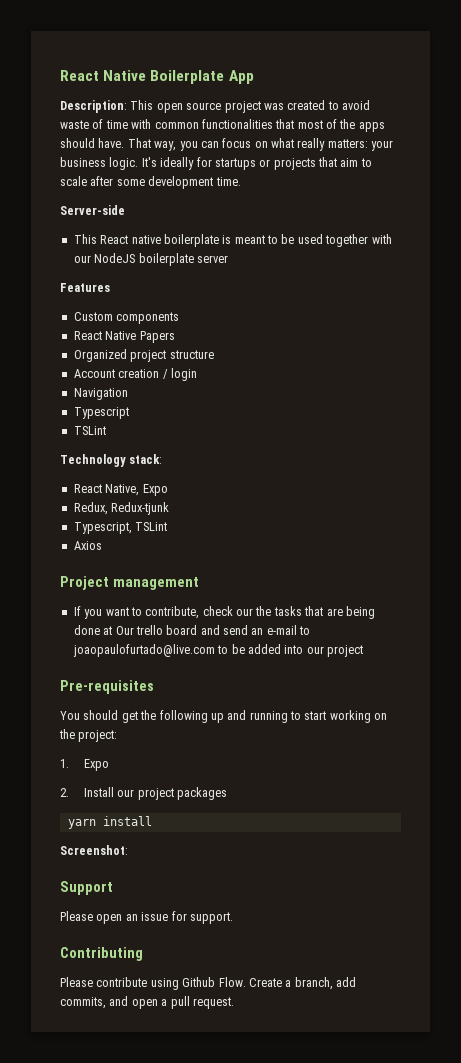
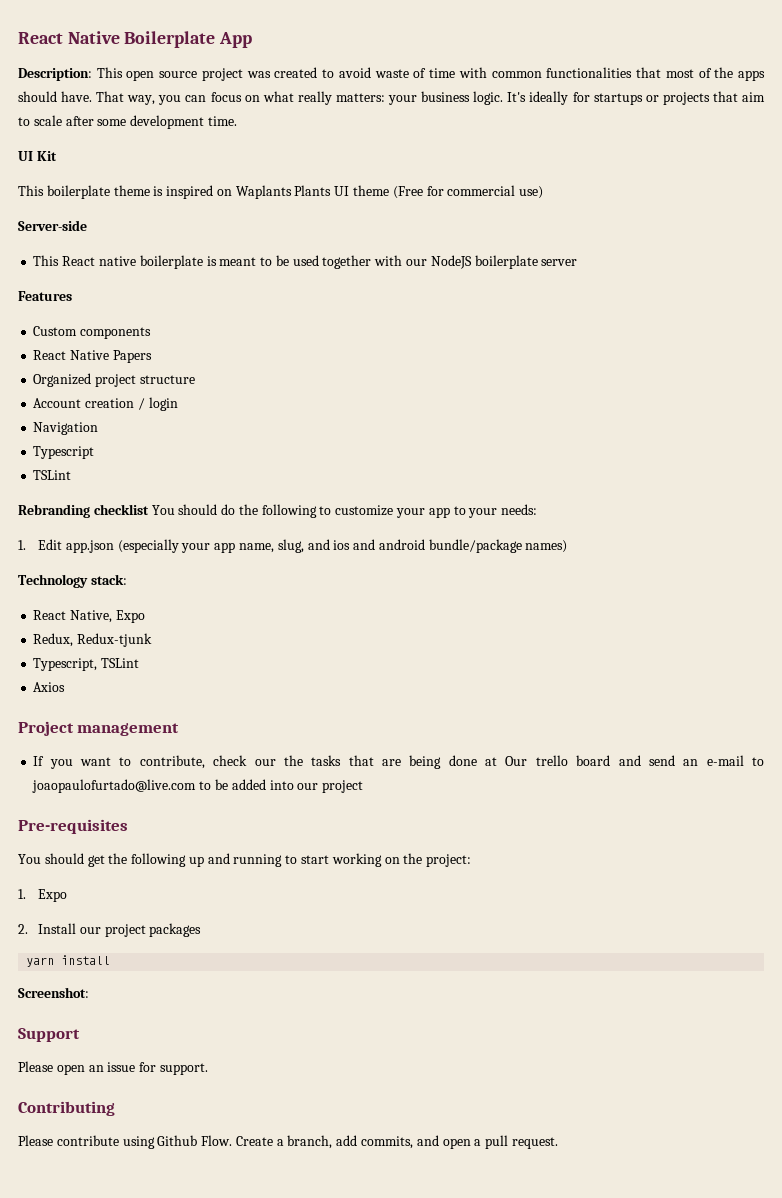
(241, 181) none -> [18,151,57,161] [18,185,544,199] // UI Kit // This boilerplate theme is inspired on Waplants Plants UI theme (Free for commercial use)
(106, 430) none -> [18,504,538,518] [18,539,568,553] // Rebranding checklist You should do the following to customize your app to your needs: // 1. Edit app.json (especially your app name, slug, and ios and android bundle/package names)

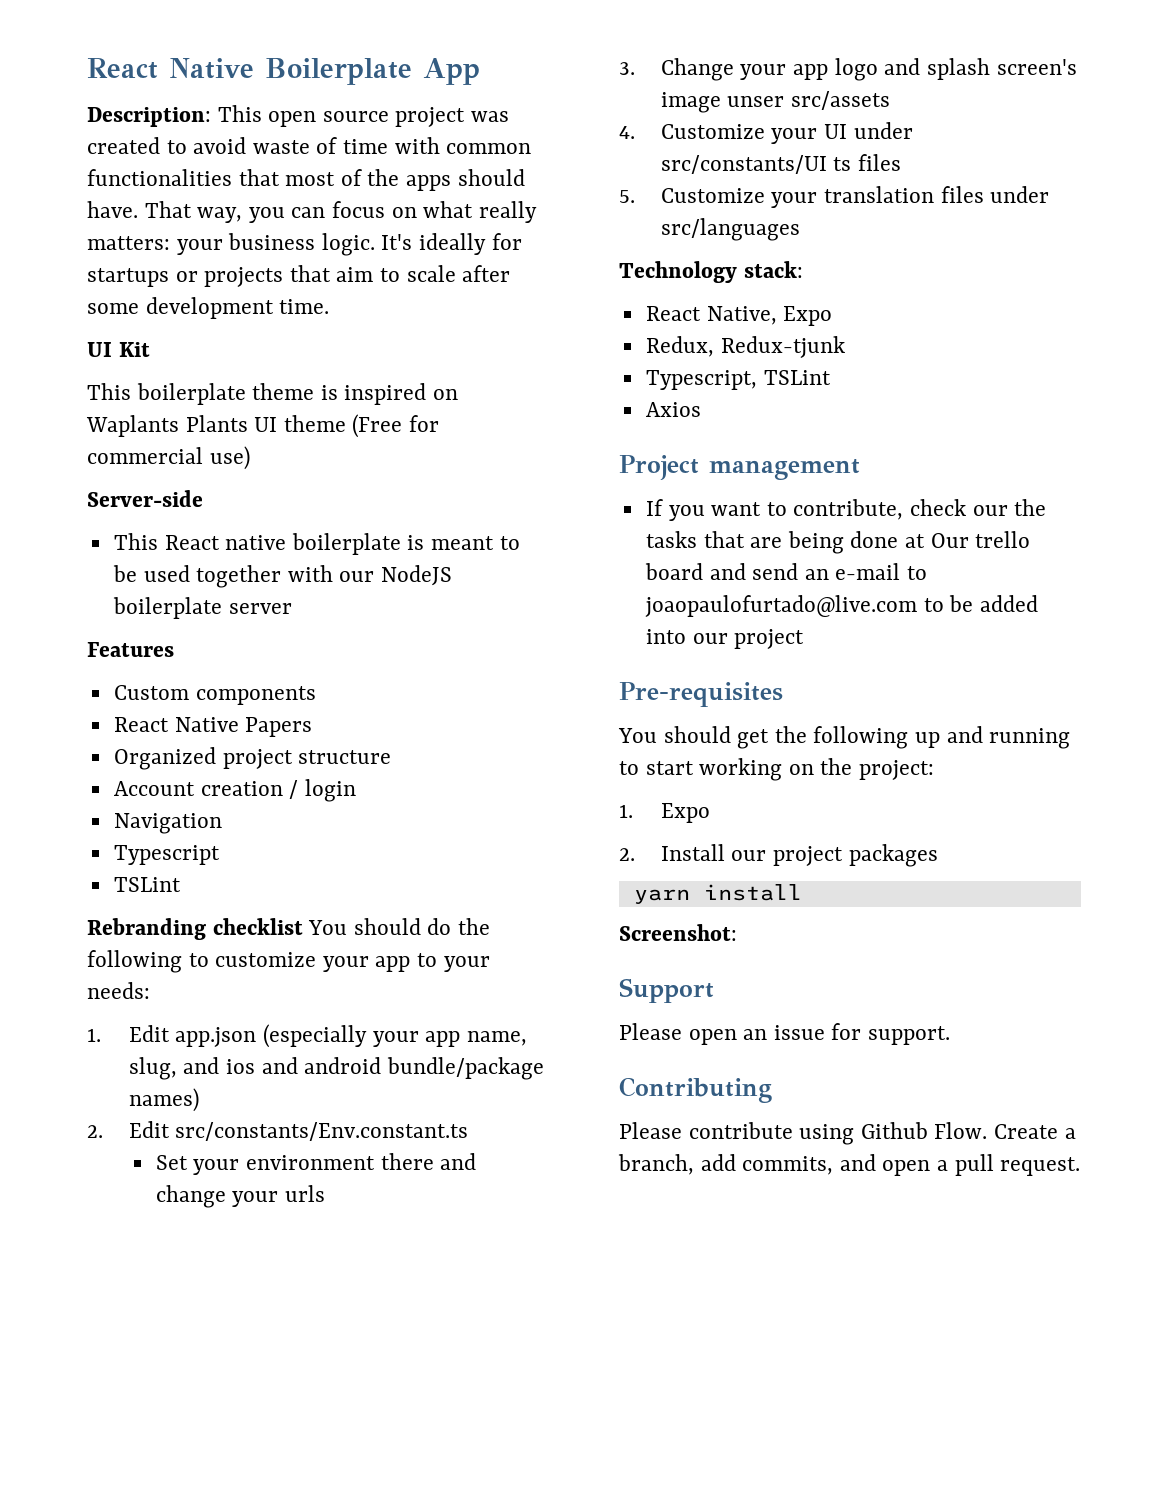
(568, 546) none -> [87,1121,469,1141] [155,1153,477,1175] [155,1185,326,1208] [619,58,1077,81] [660,91,891,113] [619,122,913,144] [660,154,902,174] [619,186,1050,208] [660,218,800,241] // 2. Edit src/constants/Env.constant.ts // Set your environment there and change your urls // 3. Change your app logo and splash screen's image unser src/assets // 4. Customize your UI under src/constants/UI ts files // 5. Customize your translation files under src/languages

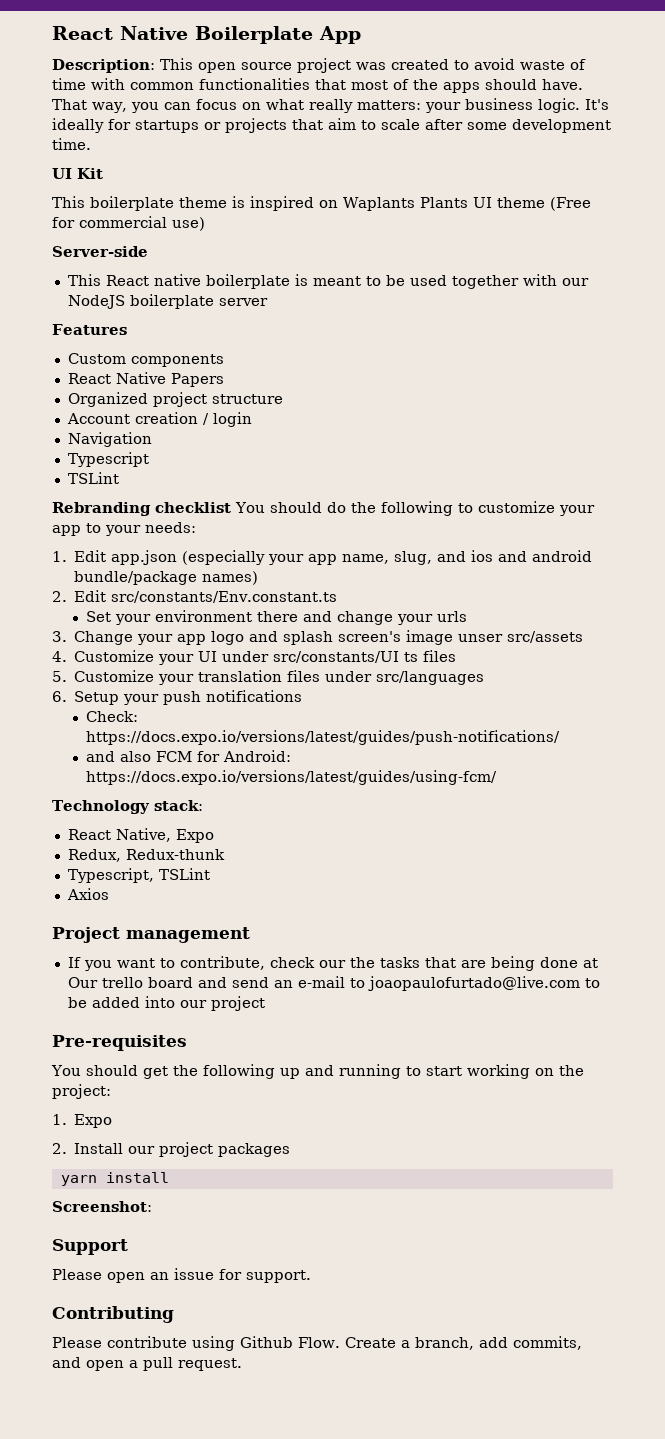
(800, 229) none -> [52,690,303,705] [85,711,138,722] [85,730,560,745] [85,750,291,762] [85,770,497,785] // 6. Setup your push notifications // Check: https://docs.expo.io/versions/latest/guides/push-notifications/ // and also FCM for Android: https://docs.expo.io/versions/latest/guides/using-fcm/
[720,336,845,358] Redux-tjunk -> [125,849,225,860] Redux-thunk

